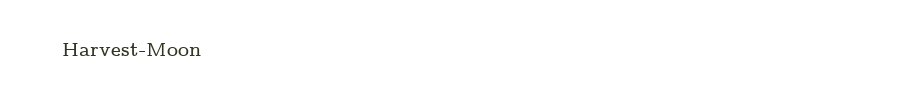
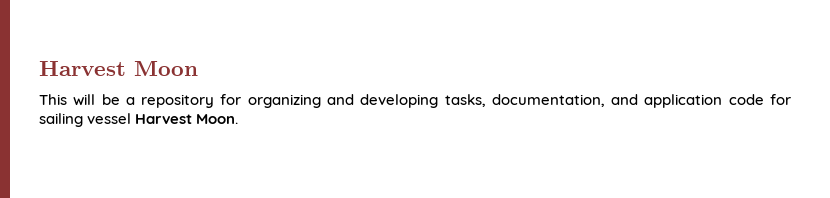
[62,43,201,56] Harvest-Moon -> [39,61,198,76] [39,94,792,108] [39,113,239,127] Harvest Moon // This will be a repository for organizing and developing tasks, documentation, and application code for sailing vessel Harvest Moon.

